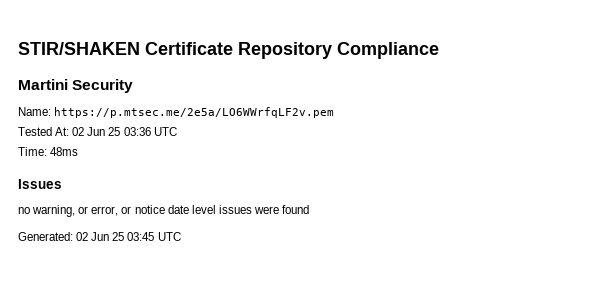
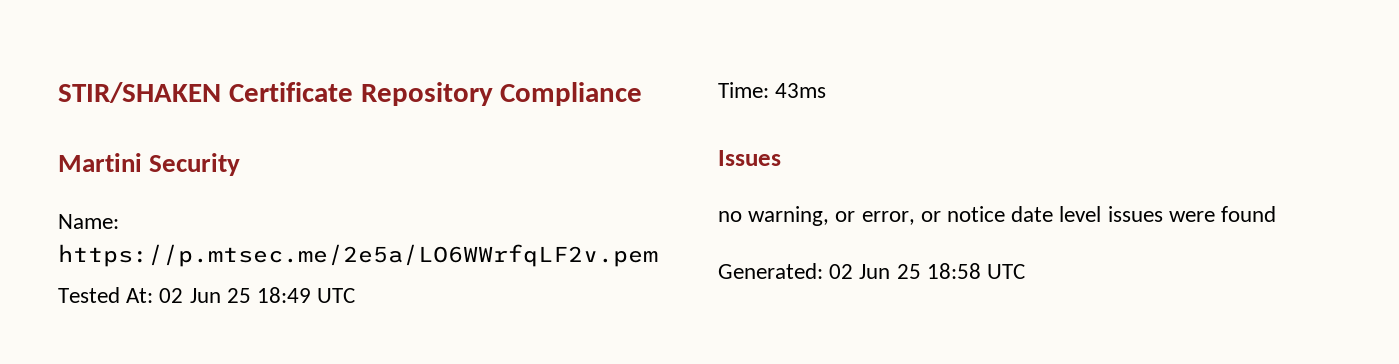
[123,127,151,136] 03:36 -> [257,287,312,303] 18:49
[50,147,79,156] 48ms -> [775,83,827,98] 43ms
[127,232,155,241] 03:45 -> [926,263,981,279] 18:58

